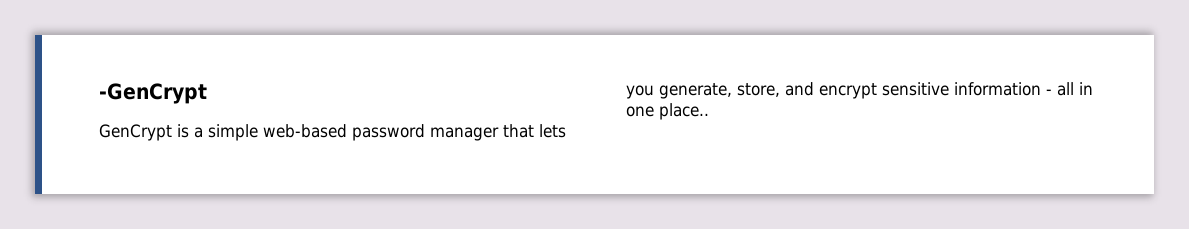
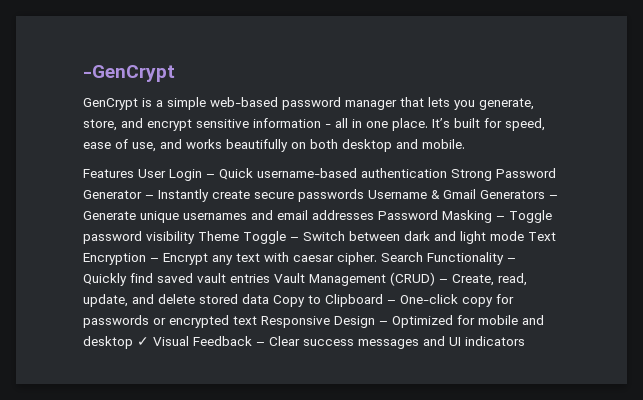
[659,103,709,120] place.. -> [392,118,545,131] [83,139,465,152] [83,168,556,181] [83,189,558,202] [83,210,552,223] [83,231,556,244] [83,252,516,265] [83,272,527,286] [83,294,514,307] [83,315,544,328] [83,336,525,349] place. It’s built for speed, ease of use, and works beautifully on both desktop and mobile. // Features User Login – Quick username-based authentication Strong Password Generator – Instantly create secure passwords Username & Gmail Generators – Generate unique usernames and email addresses Password Masking – Toggle password visibility Theme Toggle – Switch between dark and light mode Text Encryption – Encrypt any text with caesar cipher. Search Functionality – Quickly find saved vault entries Vault Management (CRUD) – Create, read, update, and delete stored data Copy to Clipboard – One-click copy for passwords or encrypted text Responsive Design – Optimized for mobile and desktop ✓ Visual Feedback – Clear success messages and UI indicators

